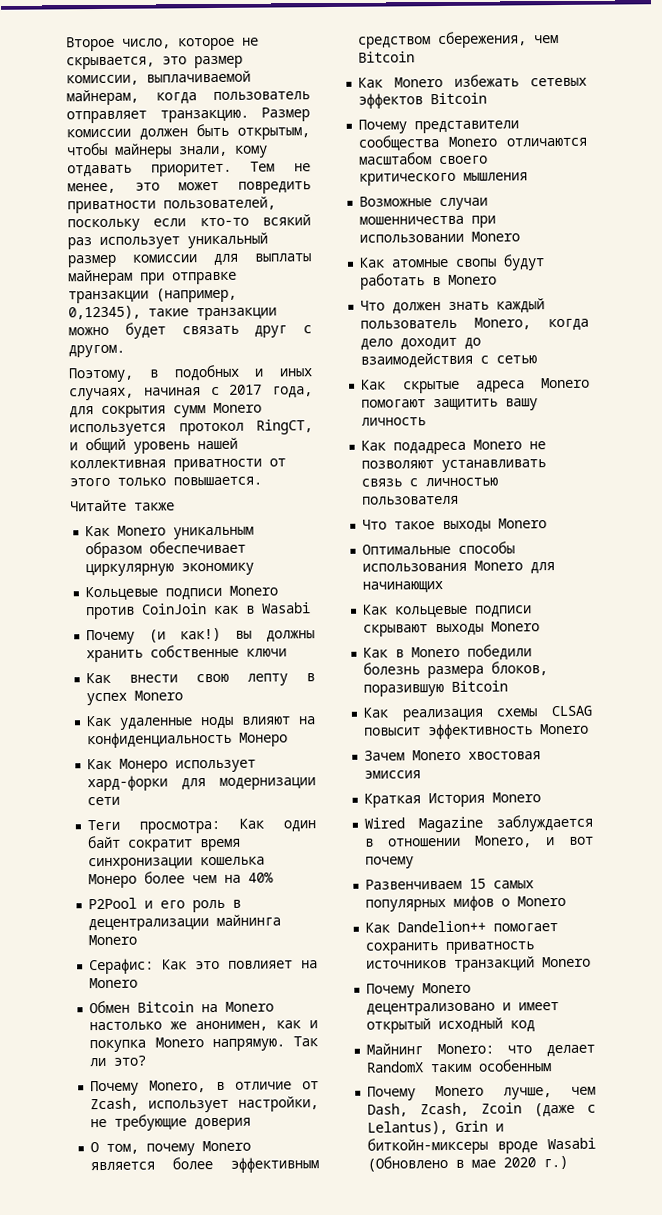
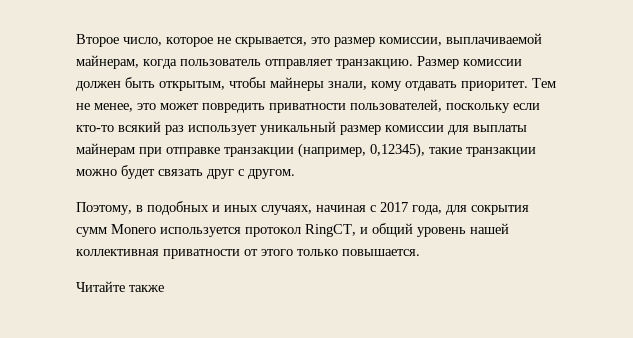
[85,525,255,540] [85,540,247,559] [85,562,255,577] [85,585,279,601] [85,602,312,620] [86,627,315,645] [86,644,288,663] [86,672,315,686] [86,690,184,706] [86,715,316,730] [87,731,289,749] [87,758,257,773] [87,775,316,792] [87,796,121,806] [87,818,316,834] [87,835,242,852] [88,856,266,871] [88,871,275,889] [88,897,242,913] [88,914,282,932] [88,934,138,946] [89,958,318,975] [89,977,139,989] [89,1000,275,1014] [89,1020,318,1032] [89,1036,318,1053] [89,1055,147,1067] [90,1080,319,1096] [90,1096,319,1113] [90,1114,252,1131] [90,1140,252,1156] [90,1157,319,1173] [358,31,560,49] [358,51,416,63] [358,74,587,88] [358,92,488,109] [358,119,520,134] [358,135,587,151] [359,152,489,165] [359,172,529,186] [359,196,489,211] [359,215,497,228] [359,231,521,243] [359,254,546,271] [360,273,498,290] [360,298,546,314] [360,317,589,331] [360,337,482,350] [360,352,538,368] [361,377,590,394] [361,398,539,411] [361,417,427,426] [361,439,547,455] [361,459,547,473] [361,477,499,487] [362,495,460,505] [362,518,548,533] [362,541,516,555] [362,560,556,574] [362,581,444,593] [362,604,533,618] [363,621,541,637] [363,644,533,660] [363,661,549,679] [363,680,509,697] [363,705,592,722] [364,723,590,740] [364,749,542,761] [364,770,422,779] [364,792,542,808] [364,814,593,833] [365,835,594,848] [365,856,415,869] [365,878,535,890] [365,895,567,912] [365,920,559,933] [365,941,536,955] [366,956,592,972] [366,982,472,998] [366,1002,560,1016] [366,1017,536,1034] [366,1043,595,1057] [366,1059,553,1073] [367,1085,596,1101] [367,1102,596,1117] [367,1120,505,1135] [367,1137,596,1155] [367,1155,569,1172] // Как Monero уникальным образом обеспечивает циркулярную экономику // Кольцевые подписи Monero против CoinJoin как в Wasabi // Почему (и как!) вы должны хранить собственные ключи // Как внести свою лепту в успех Monero // Как удаленные ноды влияют на конфиденциальность Монеро // Как Монеро использует хард-форки для модернизации сети // Теги просмотра: Как один байт сократит время синхронизации кошелька Монеро более чем на 40% // P2Pool и его роль в децентрализации майнинга Monero // Серафис: Как это повлияет на Monero // Обмен Bitcoin на Monero настолько же анонимен, как и покупка Monero напрямую. Так ли это? // Почему Monero, в отличие от Zcash, использует настройки, не требующие доверия // О том, почему Monero является более эффективным средством сбережения, чем Bitcoin // Как Monero избежать сетевых эффектов Bitcoin // Почему представители сообщества Monero отличаются масштабом своего критического мышления // Возможные случаи мошенничества при использовании Monero // Как атомные свопы будут работать в Monero // Что должен знать каждый пользователь Monero, когда дело доходит до взаимодействия с сетью // Как скрытые адреса Monero помогают защитить вашу личность // Как подадреса Monero не позволяют устанавливать связь с личностью пользователя // Что такое выходы Monero // Оптимальные способы использования Monero для начинающих // Как кольцевые подписи скрывают выходы Monero // Как в Monero победили болезнь размера блоков, поразившую Bitcoin // Как реализация схемы CLSAG повысит эффективность Monero // Зачем Monero хвостовая эмиссия // Краткая История Monero // Wired Magazine заблуждается в отношении Monero, и вот почему // Развенчиваем 15 самых популярных мифов о Monero // Как Dandelion++ помогает сохранить приватность источников транзакций Monero // Почему Monero децентрализовано и имеет открытый исходный код // Майнинг Monero: что делает RandomX таким особенным // Почему Monero лучше, чем Dash, Zcash, Zcoin (даже с Lelantus), Grin и биткойн-миксеры вроде Wasabi (Обновлено в мае 2020 г.) -> (164, 288) none

